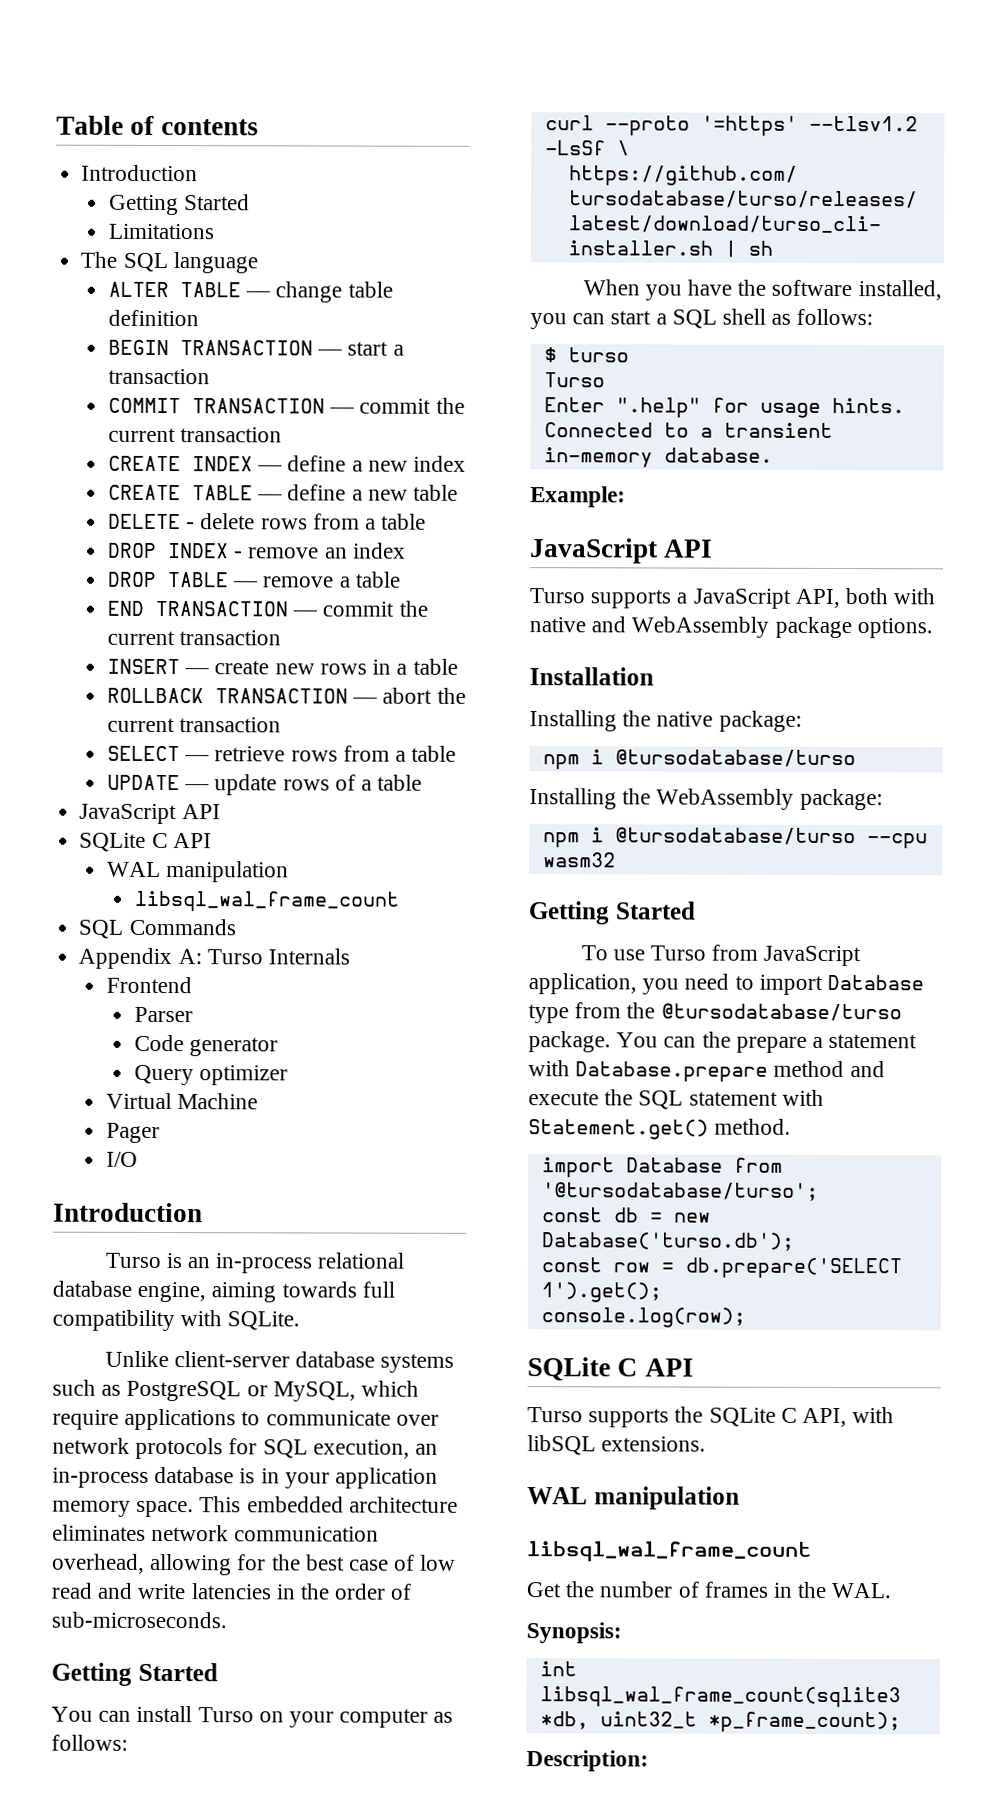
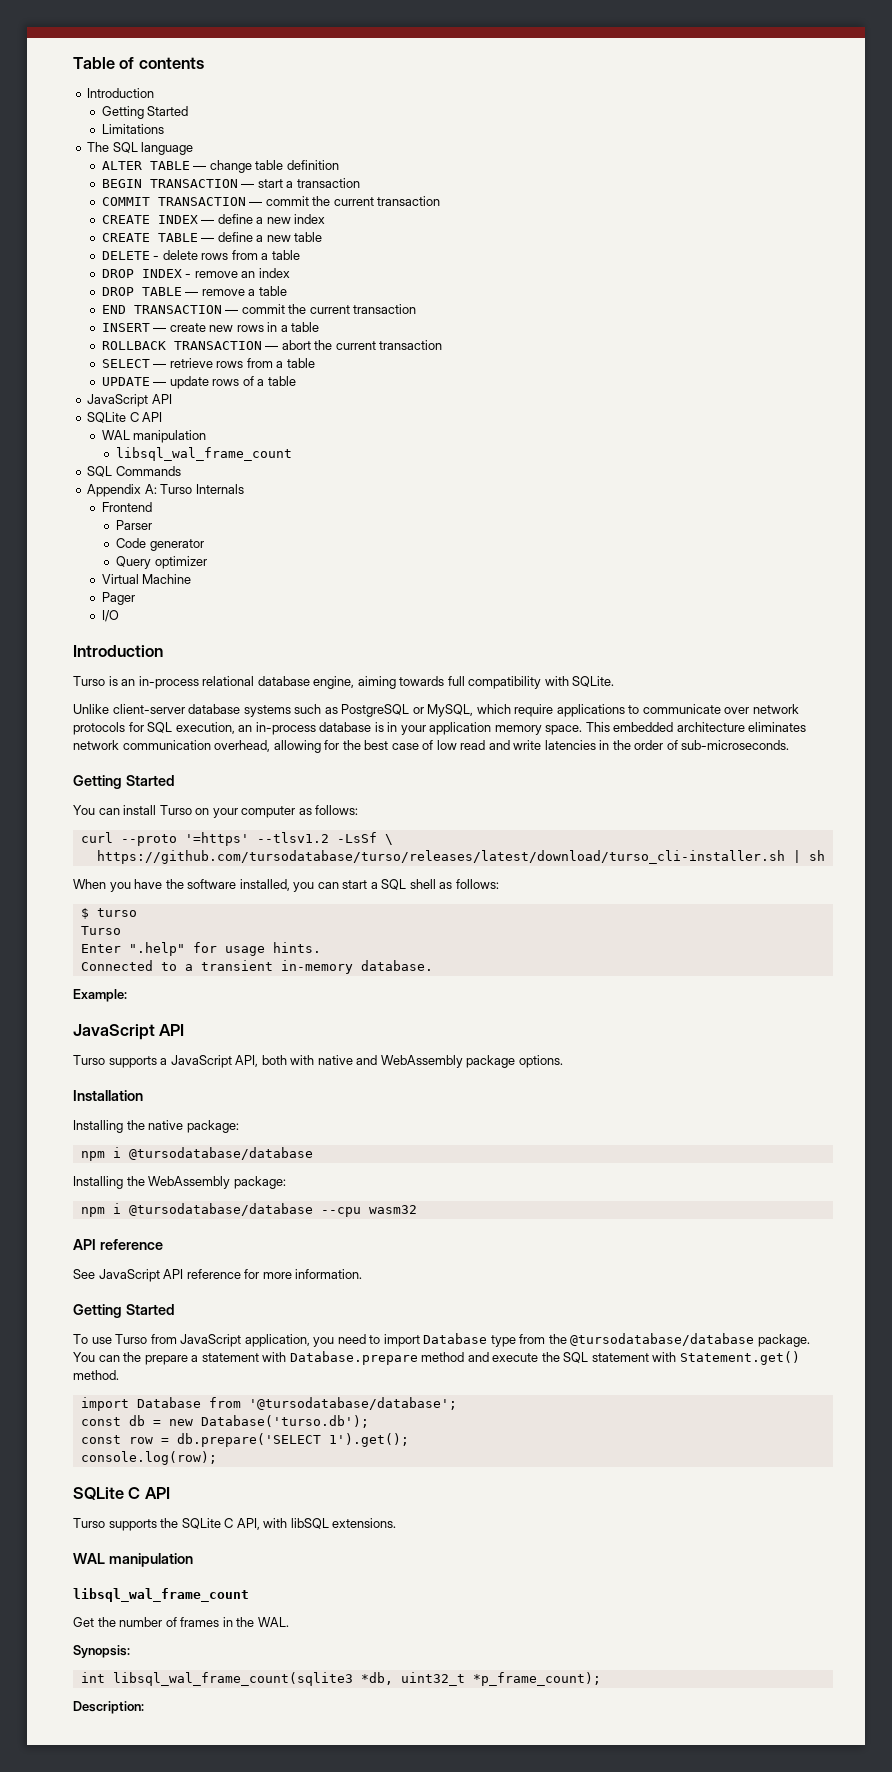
[614,749,856,768] @tursodatabase/turso -> [128,1147,313,1160] @tursodatabase/database
[614,827,856,846] @tursodatabase/turso -> [128,1203,313,1216] @tursodatabase/database
(616, 860) none -> [73,1239,163,1250] [73,1269,363,1282] // API reference // See JavaScript API reference for more information.
[660,1003,902,1022] @tursodatabase/turso -> [570,1333,755,1346] @tursodatabase/database
[541,1182,819,1201] '@tursodatabase/turso'; -> [248,1397,457,1410] '@tursodatabase/database';

